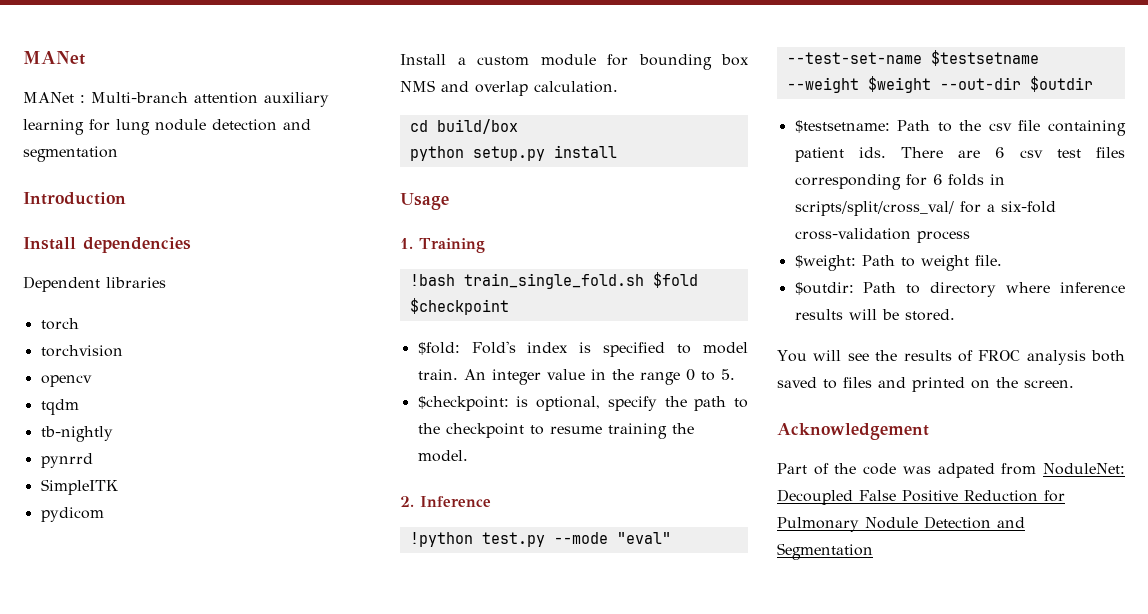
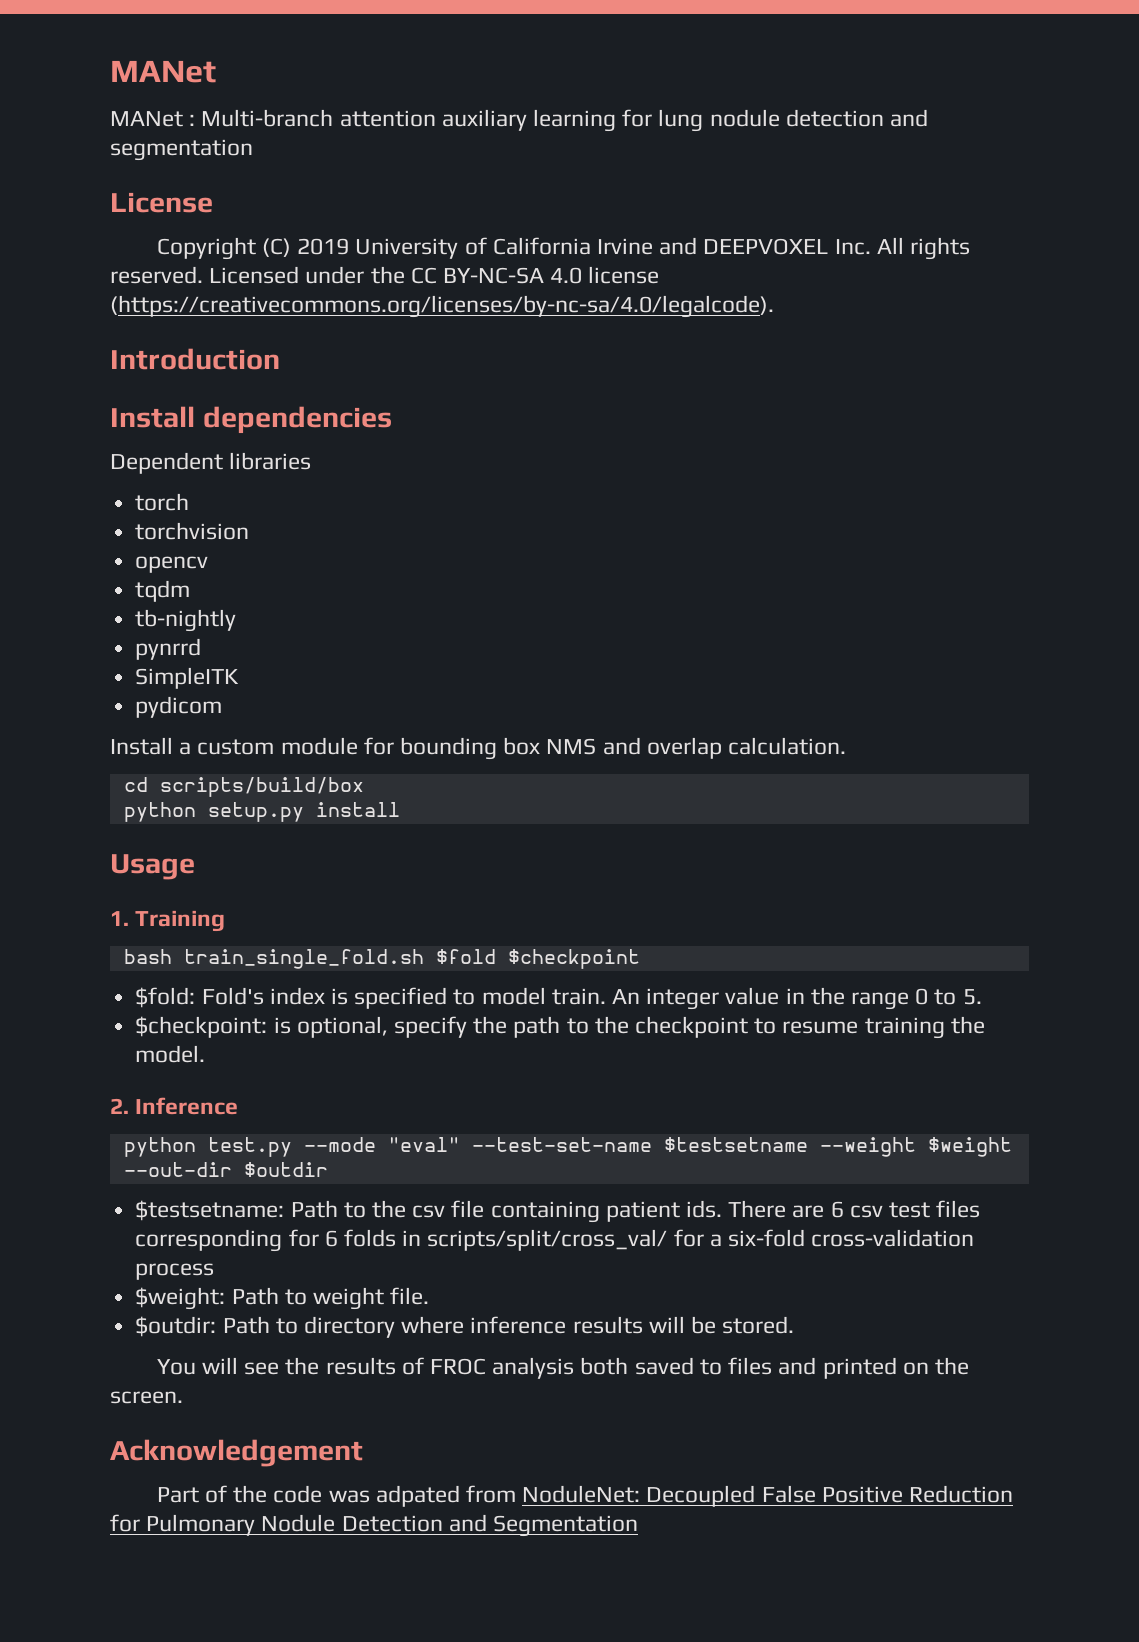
(118, 154) none -> [110,192,213,213] [156,237,971,260] [110,266,660,284] [110,295,774,318] // License // Copyright (C) 2019 University of California Irvine and DEEPVOXEL Inc. All rights reserved. Licensed under the CC BY-NC-SA 4.0 license (https://creativecommons.org/licenses/by-nc-sa/4.0/legalcode).
[436,119,518,134] build/box -> [159,777,364,797] scripts/build/box
[409,274,455,286] !bash -> [123,949,172,964] bash
[409,532,473,547] !python -> [123,1137,196,1157] python

